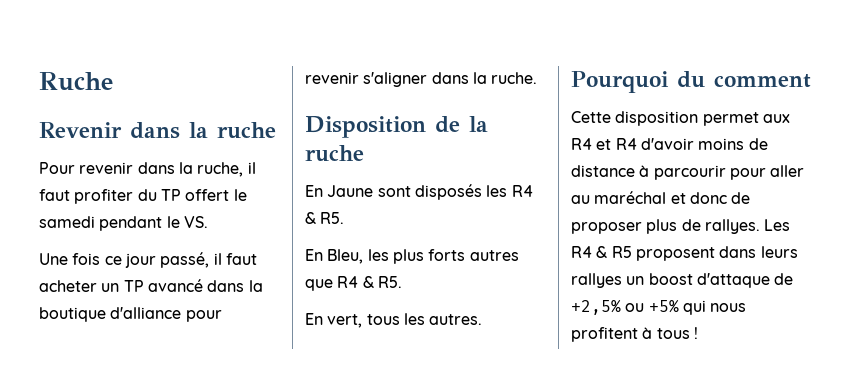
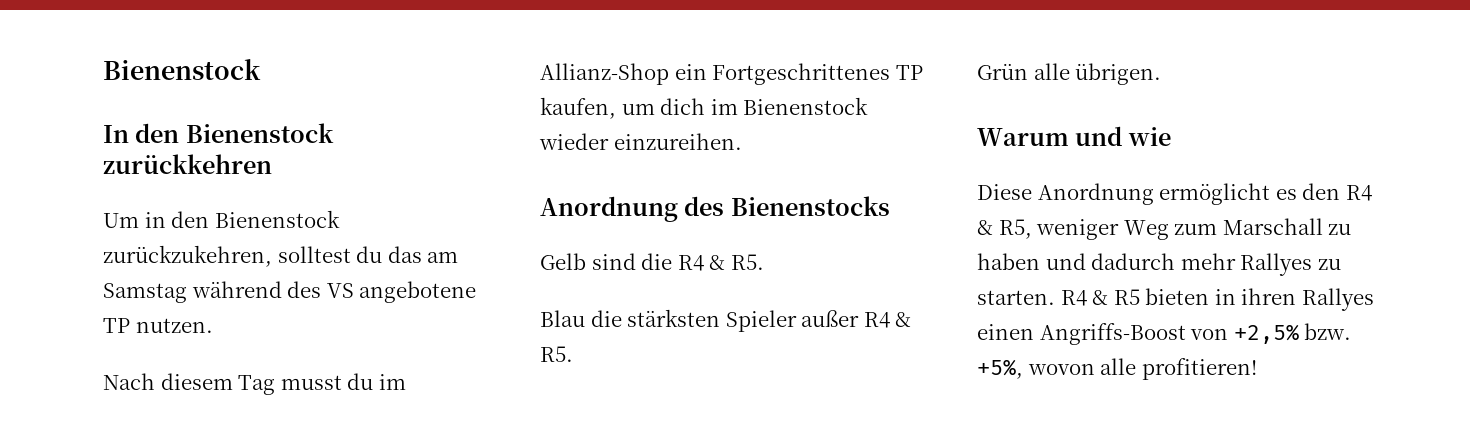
[39,72,113,91] [39,122,276,139] [39,162,256,177] [39,189,247,204] [39,216,208,231] [39,252,257,268] [39,279,263,292] [39,307,222,322] [305,72,538,87] [305,116,488,138] [305,145,364,162] [305,184,533,200] [305,212,345,224] [305,249,519,264] [305,276,402,291] [305,313,483,328] [571,71,811,93] [571,111,790,126] [571,138,768,150] [571,165,805,180] [571,191,751,204] [571,219,791,234] [571,246,798,261] [571,273,794,288] [571,299,747,315] [571,327,698,342] Ruche // Revenir dans la ruche // Pour revenir dans la ruche, il faut profiter du TP offert le samedi pendant le VS. // Une fois ce jour passé, il faut acheter un TP avancé dans la boutique d'alliance pour revenir s'aligner dans la ruche. // Disposition de la ruche // En Jaune sont disposés les R4 & R5. // En Bleu, les plus forts autres que R4 & R5. // En vert, tous les autres. // Pourquoi du comment // Cette disposition permet aux R4 et R4 d'avoir moins de distance à parcourir pour aller au maréchal et donc de proposer plus de rallyes. Les R4 & R5 proposent dans leurs rallyes un boost d'attaque de +2,5% ou +5% qui nous profitent à tous ! -> [103,59,261,80] [103,123,334,143] [103,154,272,174] [103,210,340,228] [103,245,459,267] [103,281,477,303] [103,318,213,333] [103,373,406,395] [540,63,923,85] [540,97,869,119] [539,133,742,150] [540,196,890,222] [540,253,764,271] [540,309,912,332] [540,346,573,362] [977,63,1162,85] [977,126,1171,146] [977,183,1372,205] [977,218,1352,240] [977,253,1341,276] [977,288,1374,311] [977,323,1352,345] [977,358,1257,380] Bienenstock // In den Bienenstock zurückkehren // Um in den Bienenstock zurückzukehren, solltest du das am Samstag während des VS angebotene TP nutzen. // Nach diesem Tag musst du im Allianz‑Shop ein Fortgeschrittenes TP kaufen, um dich im Bienenstock wieder einzureihen. // Anordnung des Bienenstocks // Gelb sind die R4 & R5. // Blau die stärksten Spieler außer R4 & R5. // Grün alle übrigen. // Warum und wie // Diese Anordnung ermöglicht es den R4 & R5, weniger Weg zum Marschall zu haben und dadurch mehr Rallyes zu starten. R4 & R5 bieten in ihren Rallyes einen Angriffs‑Boost von +2,5% bzw. +5%, wovon alle profitieren!

